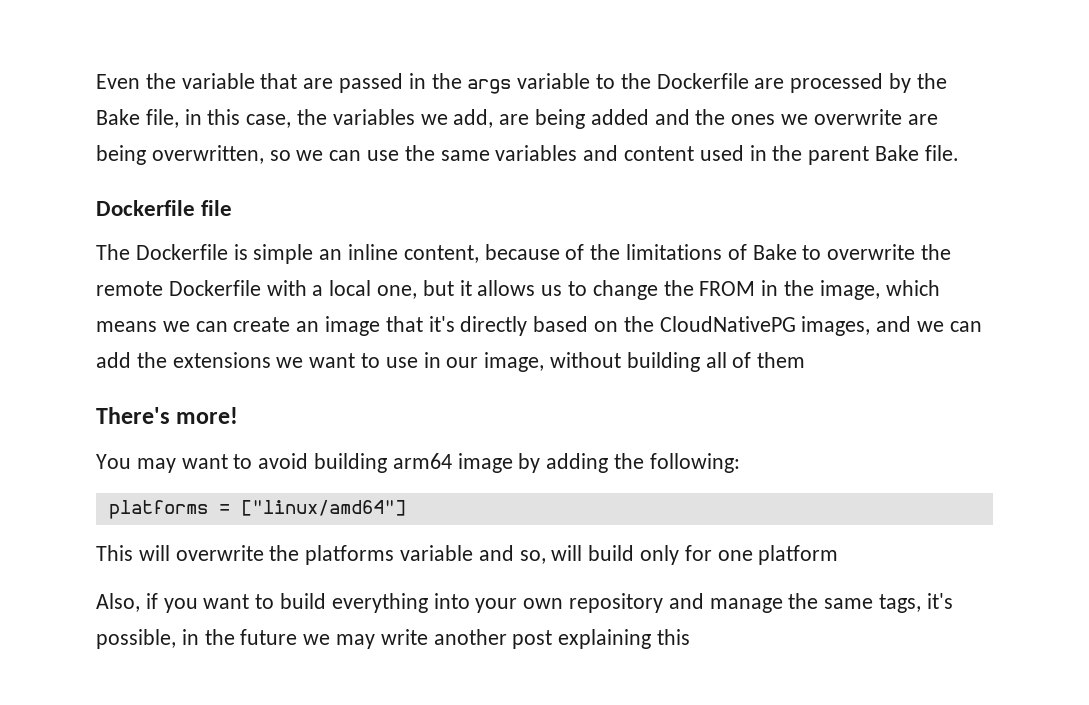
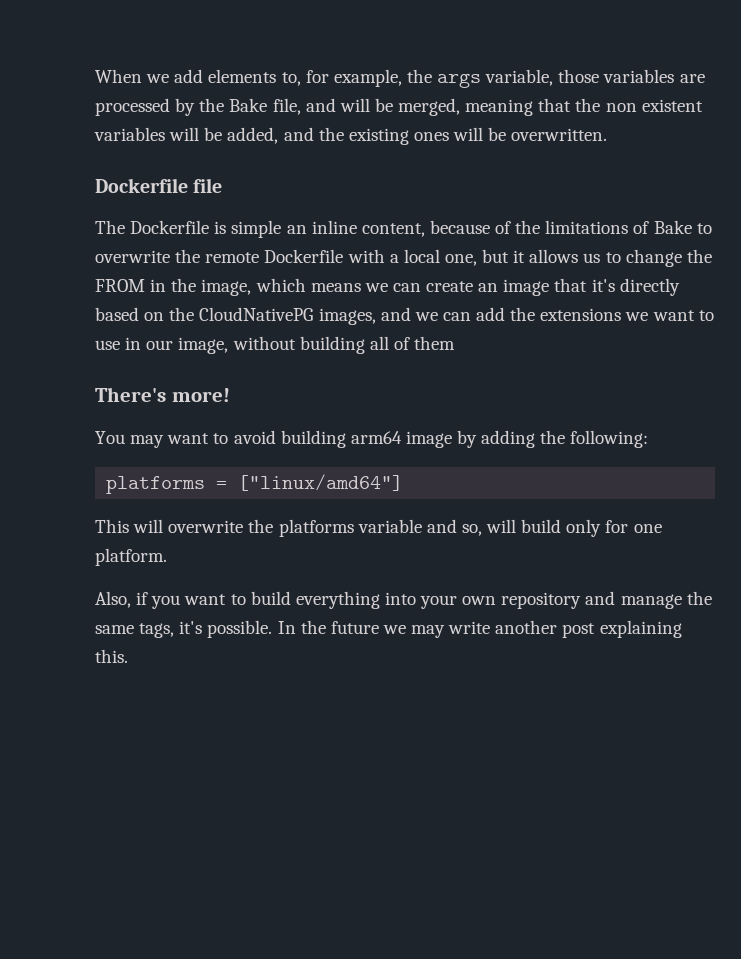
[96,73,749,94] Even the variable that are passed in the args variable to the Dockerfile -> [95,69,675,88] When we add elements to, for example, the args variable, those variables
[184,109,938,129] [96,145,959,165] in this case, the variables we add, are being added and the ones we overwrite are being overwritten, so we can use the same variables and content used in the parent Bake file. -> [305,98,703,116] [94,127,608,145] and will be merged, meaning that the non existent variables will be added, and the existing ones will be overwritten.
[758,545,839,565] platform -> [95,548,167,566] platform.
[96,629,199,649] possible, in -> [207,620,296,638] possible. In
[657,629,691,645] this -> [95,649,128,663] this.

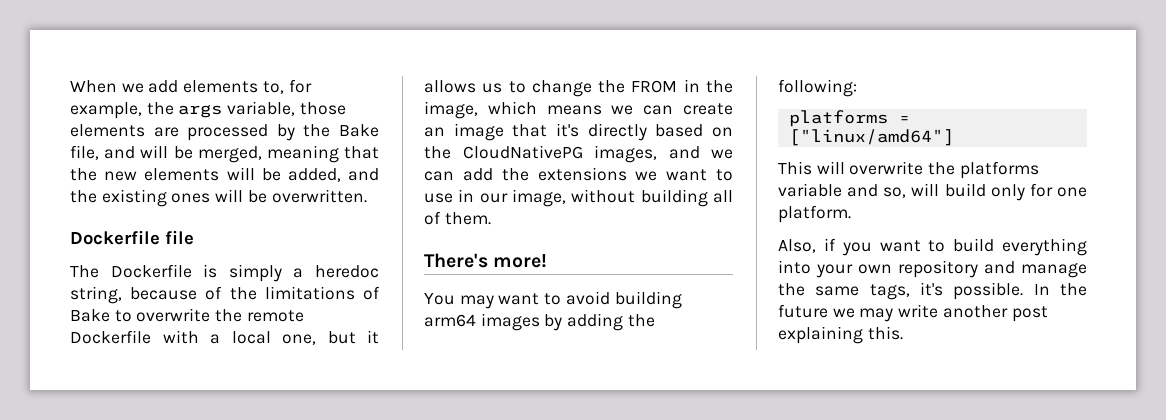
[603,69,675,83] variables -> [70,124,145,137] elements
[605,99,703,112] [94,127,165,141] non existent variables -> [104,168,220,181] new elements
[231,220,425,238] simple an inline content, -> [228,264,379,282] [70,286,122,304] simply a heredoc string,
[414,336,456,350] them -> [444,212,491,225] them.
[405,431,452,448] image -> [480,313,540,331] images

